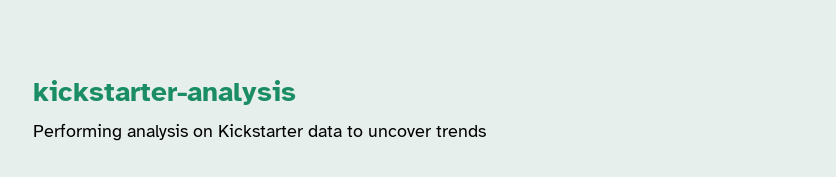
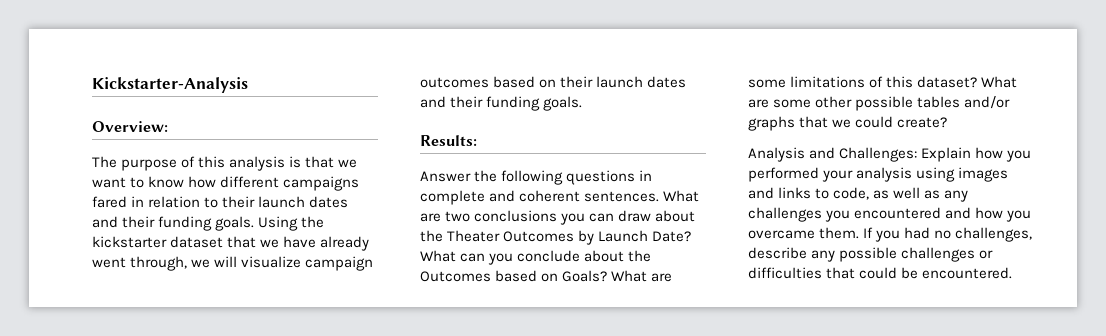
[33,80,296,105] [33,123,486,141] kickstarter-analysis // Performing analysis on Kickstarter data to uncover trends -> [92,77,248,93] [92,121,168,132] [92,156,358,171] [92,176,360,191] [92,196,349,208] [92,216,325,231] [92,236,370,251] [92,256,374,271] [420,76,687,88] [420,96,583,111] [420,135,477,146] [420,170,653,185] [420,190,700,205] [420,210,696,225] [420,230,692,245] [420,250,652,265] [420,270,673,282] [748,76,1018,88] [748,96,1011,111] [748,116,948,131] [748,147,1032,162] [748,167,1009,182] [748,187,969,202] [748,207,1032,222] [748,227,1033,242] [748,247,994,262] [748,267,1013,279] Kickstarter-Analysis // Overview: // The purpose of this analysis is that we want to know how different campaigns fared in relation to their launch dates and their funding goals. Using the kickstarter dataset that we have already went through, we will visualize campaign outcomes based on their launch dates and their funding goals. // Results: // Answer the following questions in complete and coherent sentences. What are two conclusions you can draw about the Theater Outcomes by Launch Date? What can you conclude about the Outcomes based on Goals? What are some limitations of this dataset? What are some other possible tables and/or graphs that we could create? // Analysis and Challenges: Explain how you performed your analysis using images and links to code, as well as any challenges you encountered and how you overcame them. If you had no challenges, describe any possible challenges or difficulties that could be encountered.

